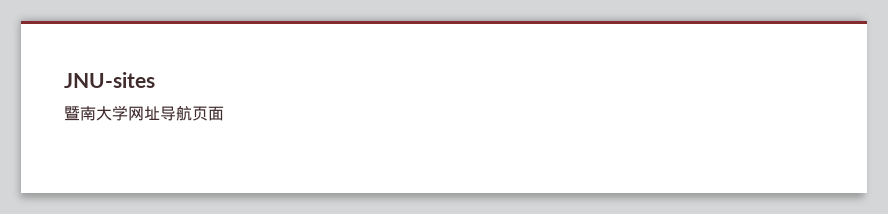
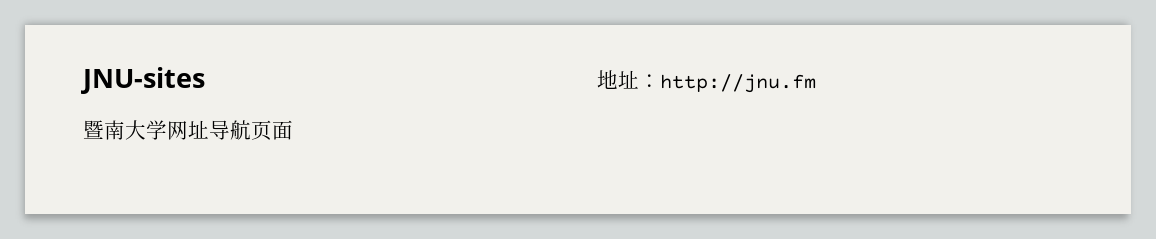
(224, 113) none -> [597,70,816,93] // 地址：http://jnu.fm

